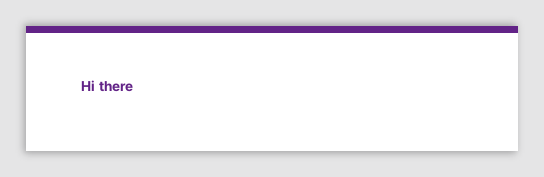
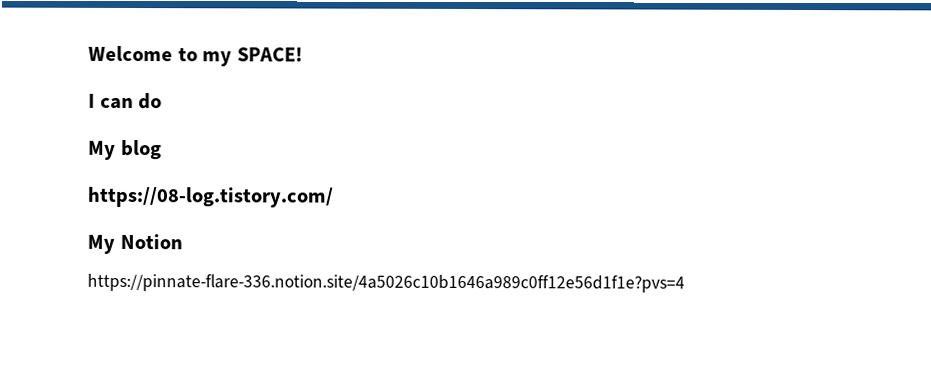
[81,80,133,92] Hi there -> [88,45,303,67] [88,93,163,110] [88,139,162,160] [87,186,333,208] [87,233,183,254] [87,273,685,293] Welcome to my SPACE! // I can do // My blog // https://08-log.tistory.com/ // My Notion // https://pinnate-flare-336.notion.site/4a5026c10b1646a989c0ff12e56d1f1e?pvs=4

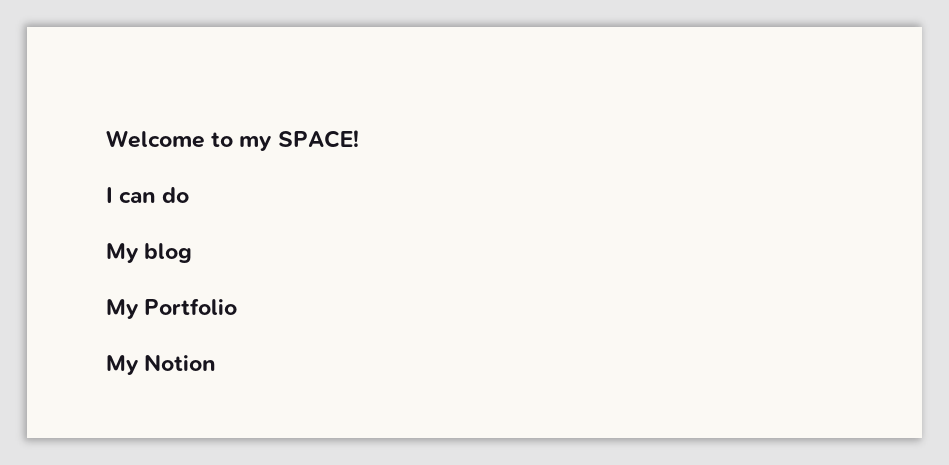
[87,186,333,208] https://08-log.tistory.com/ -> [106,298,238,319] My Portfolio
[87,273,685,293] // https://pinnate-flare-336.notion.site/4a5026c10b1646a989c0ff12e56d1f1e?pvs=4 -> (217, 362) none

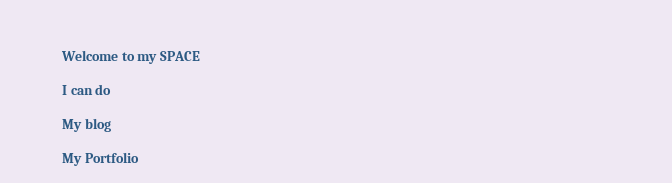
[277,130,359,148] SPACE! -> [159,51,200,61] SPACE
[106,354,217,375] // My Notion -> (139, 157) none

